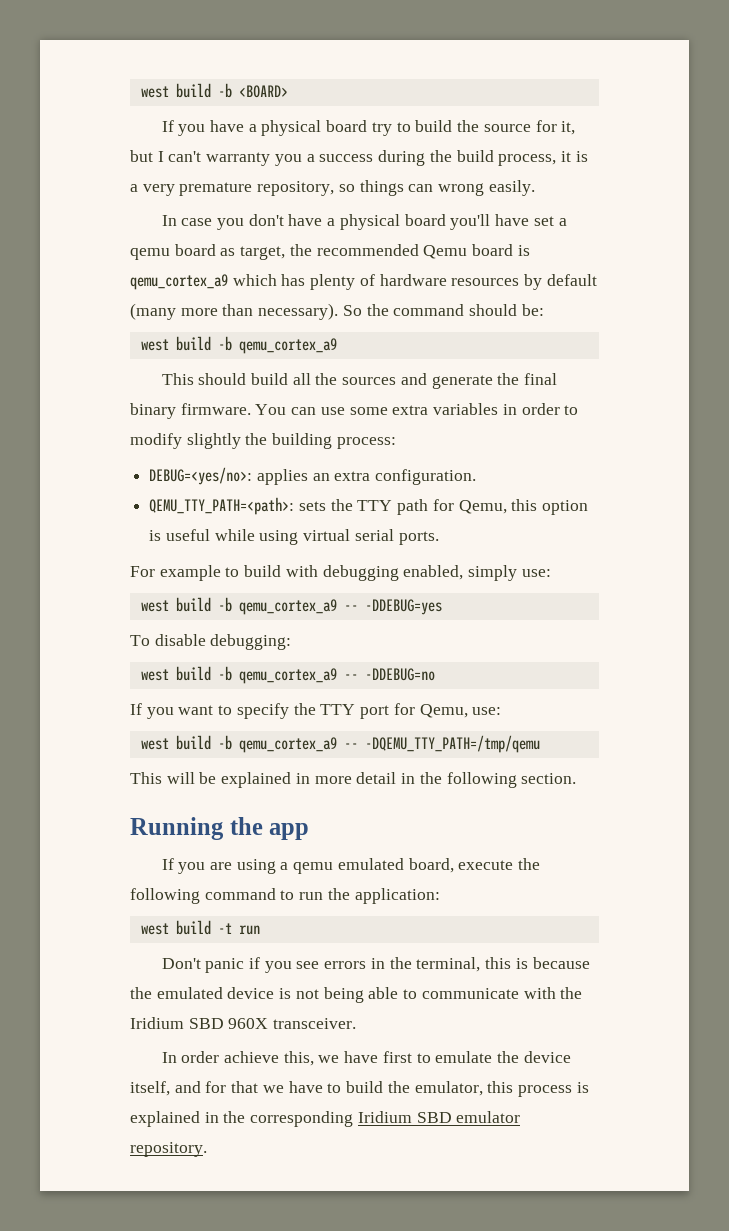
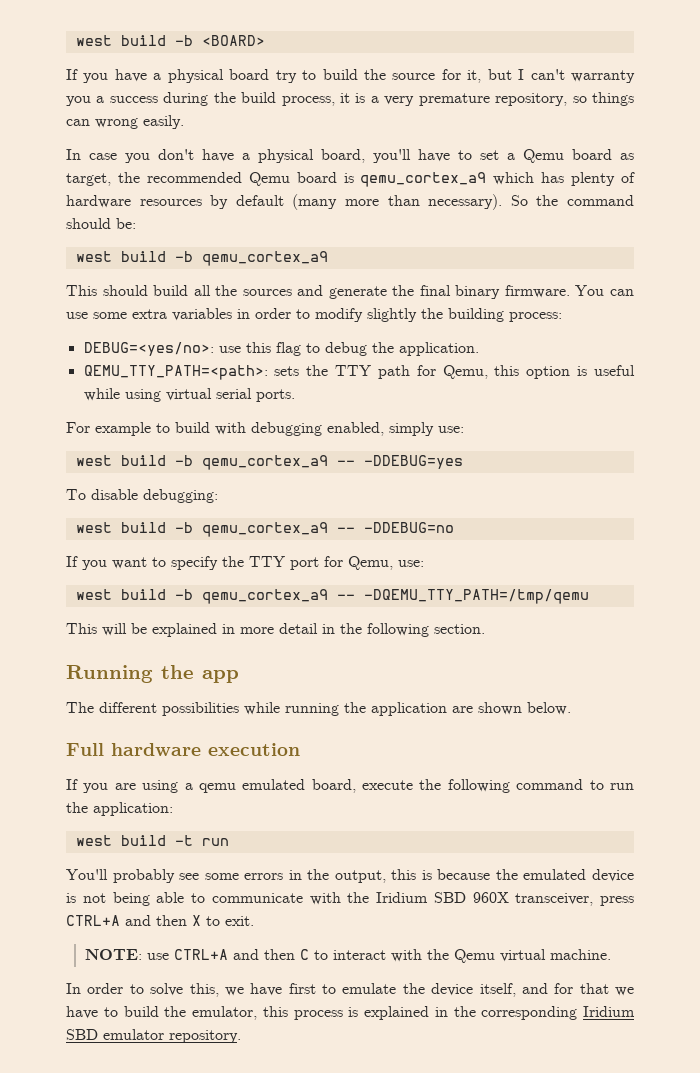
[404,214,446,226] board -> [321,149,365,163] board,
(530, 220) none -> [458,150,472,160] to
[130,248,170,260] qemu -> [523,149,564,163] Qemu
[256,469,477,485] applies an extra configuration. -> [218,342,479,356] use this flag to debug the application.
(310, 831) none -> [66,702,571,716] [66,743,300,756] // The different possibilities while running the application are shown below. // Full hardware execution
[161,957,320,973] Don't panic if you see -> [66,869,239,883] You'll probably see some
[416,957,481,972] terminal, -> [334,870,386,883] output,
[273,1018,357,1029] transceiver. -> [515,893,634,906] [66,915,254,926] [85,949,612,963] transceiver, press CTRL+A and then X to exit. // NOTE: use CTRL+A and then C to interact with the Qemu virtual machine.
[223,1051,279,1063] achieve -> [129,983,184,996] to solve

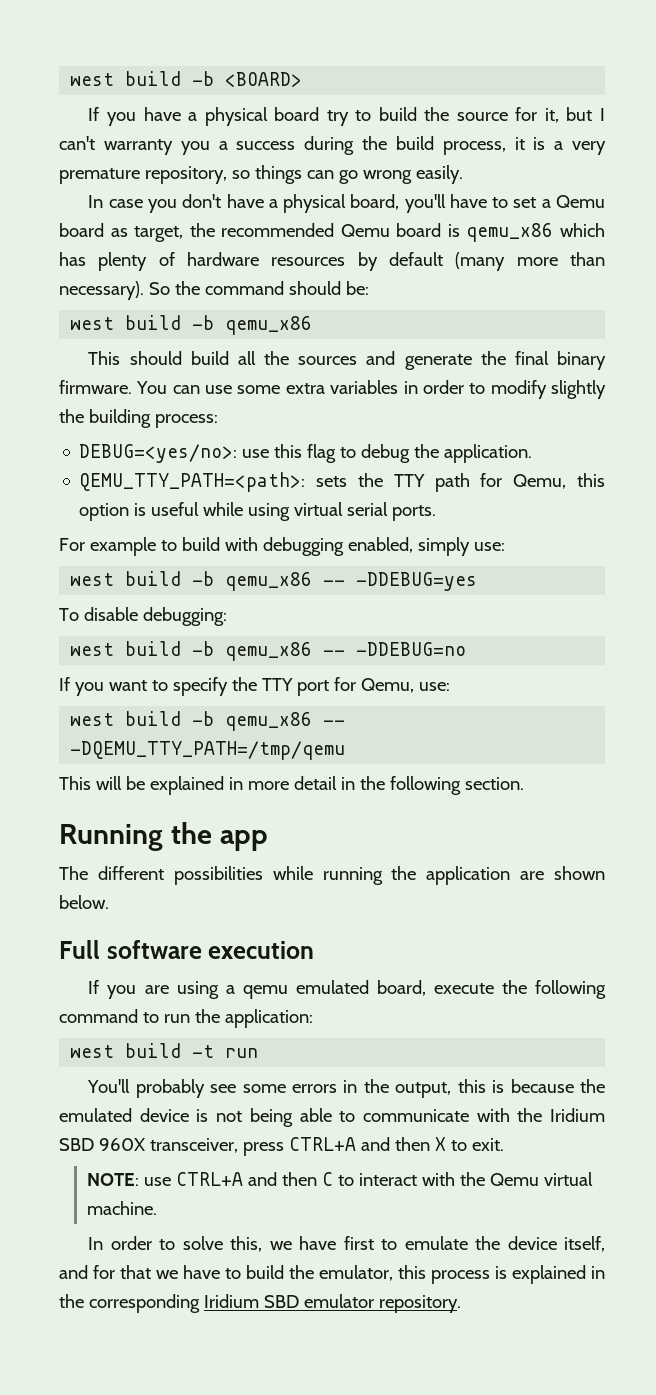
(90, 122) none -> [338,170,358,184] go
[360,172,487,187] qemu_cortex_a9 -> [466,223,554,242] qemu_x86
[201,251,328,266] qemu_cortex_a9 -> [225,316,313,335] qemu_x86
[201,455,328,470] qemu_cortex_a9 -> [225,572,313,591] qemu_x86
[201,522,328,537] qemu_cortex_a9 -> [225,642,313,661] qemu_x86
[201,589,328,604] qemu_cortex_a9 -> [225,712,313,731] qemu_x86
[111,743,201,756] hardware -> [106,940,202,959] software

